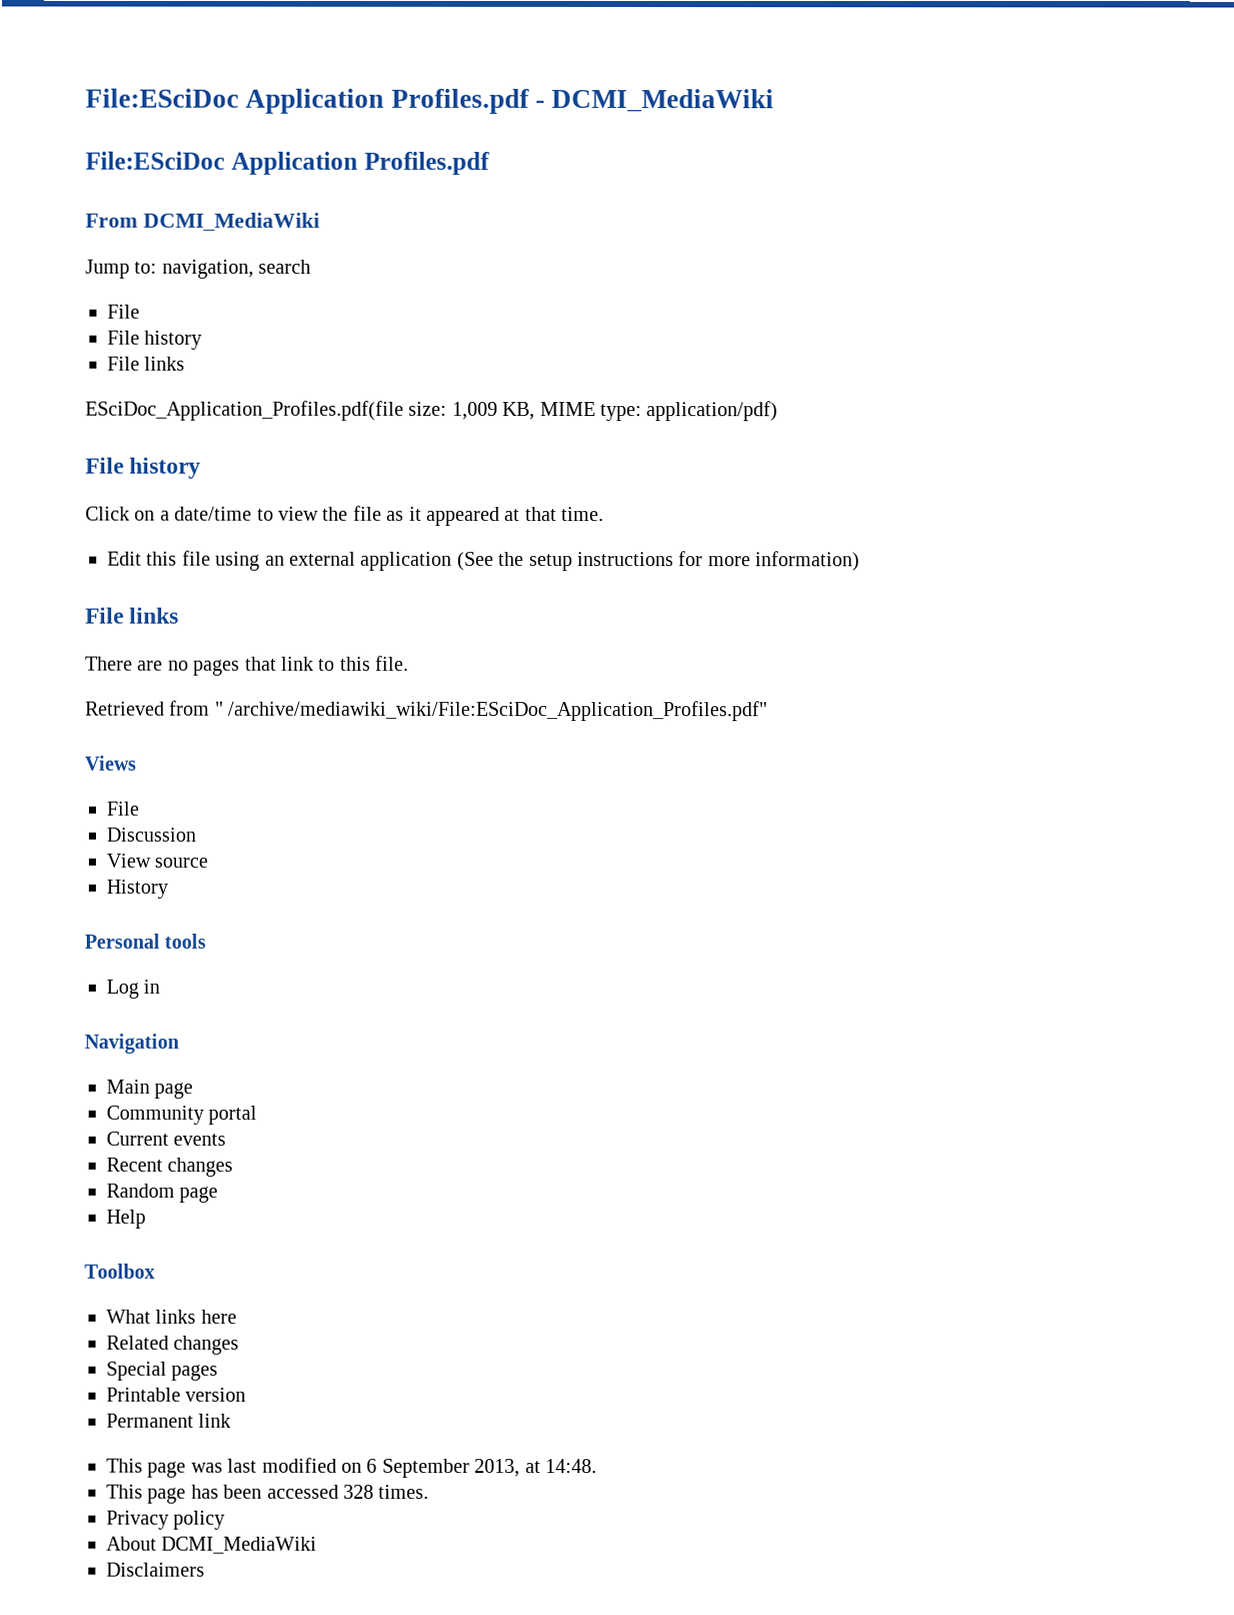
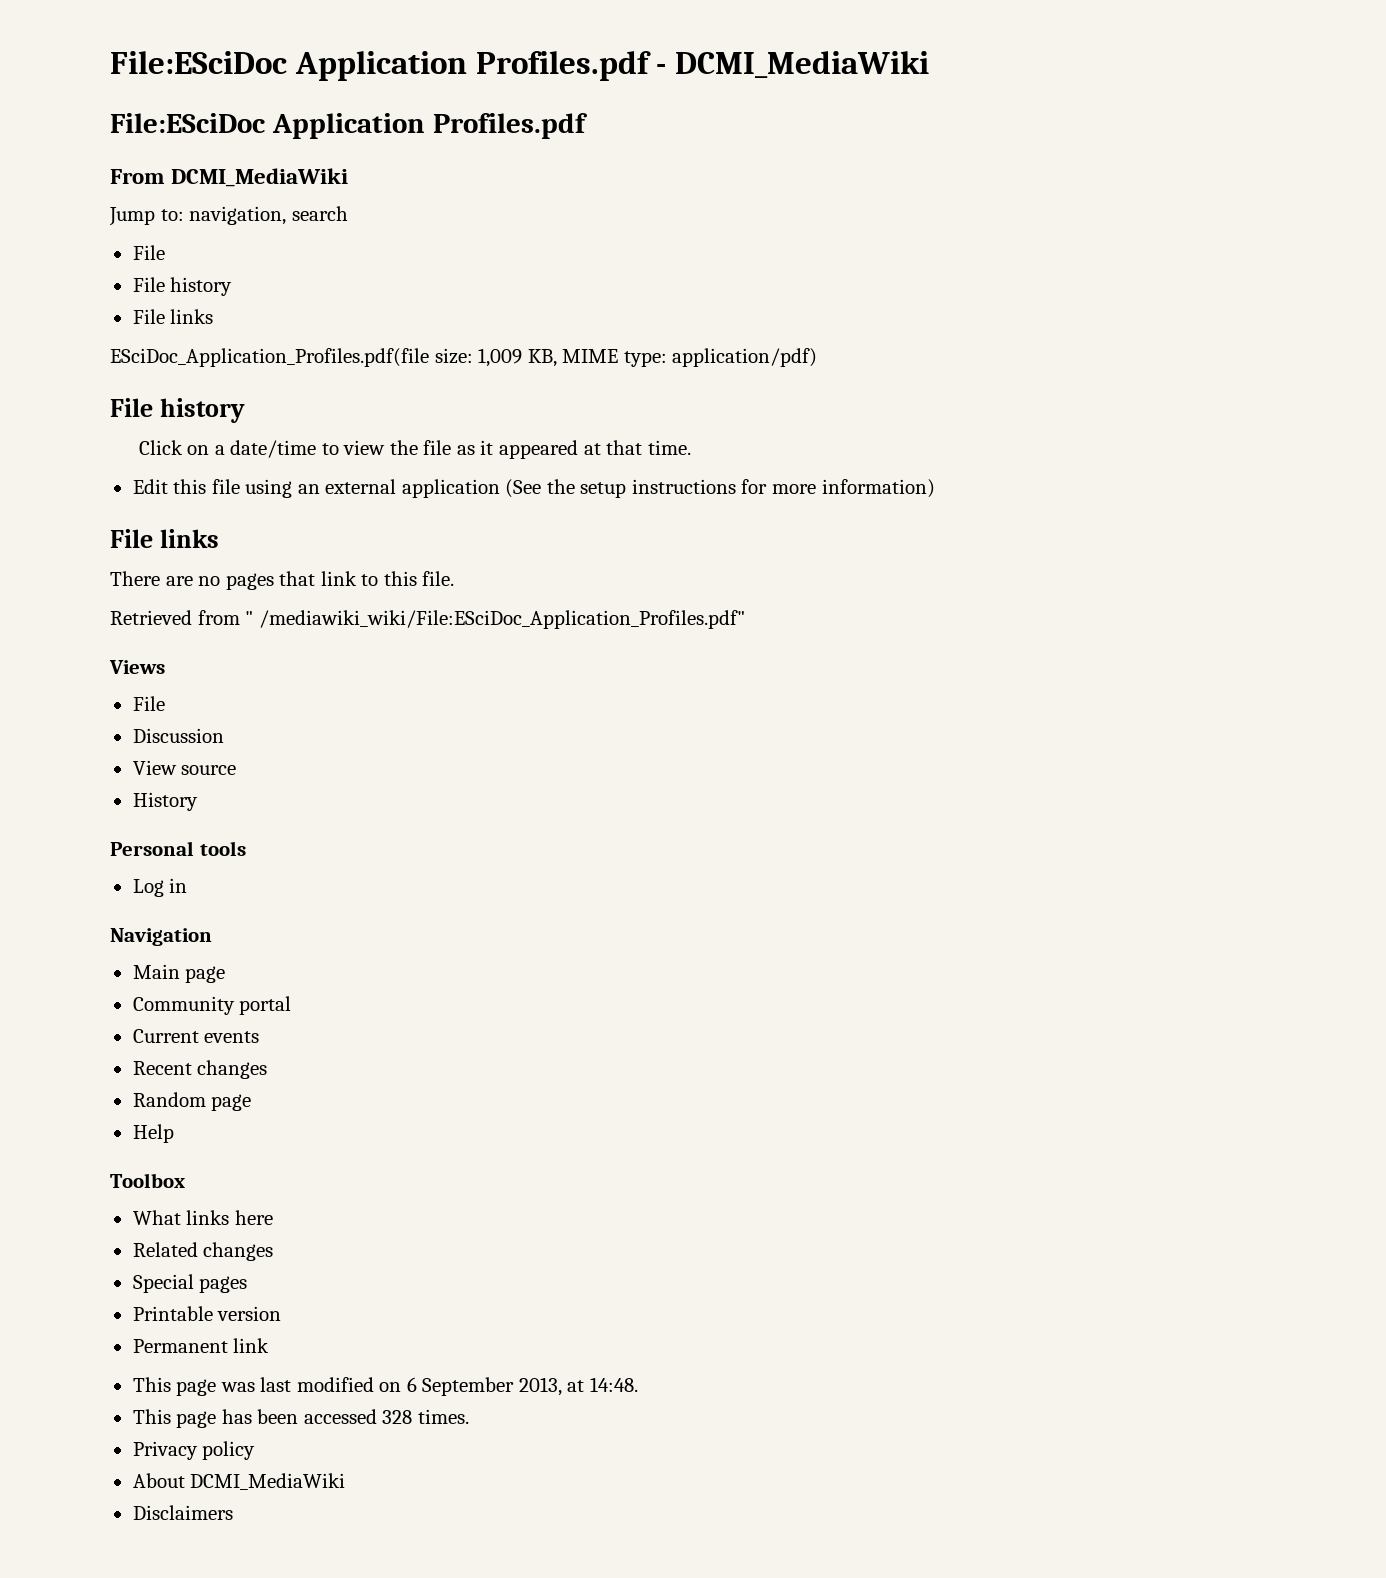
[228,700,769,722] /archive/mediawiki_wiki/File:ESciDoc_Application_Profiles.pdf" -> [258,610,745,629] /mediawiki_wiki/File:ESciDoc_Application_Profiles.pdf"

